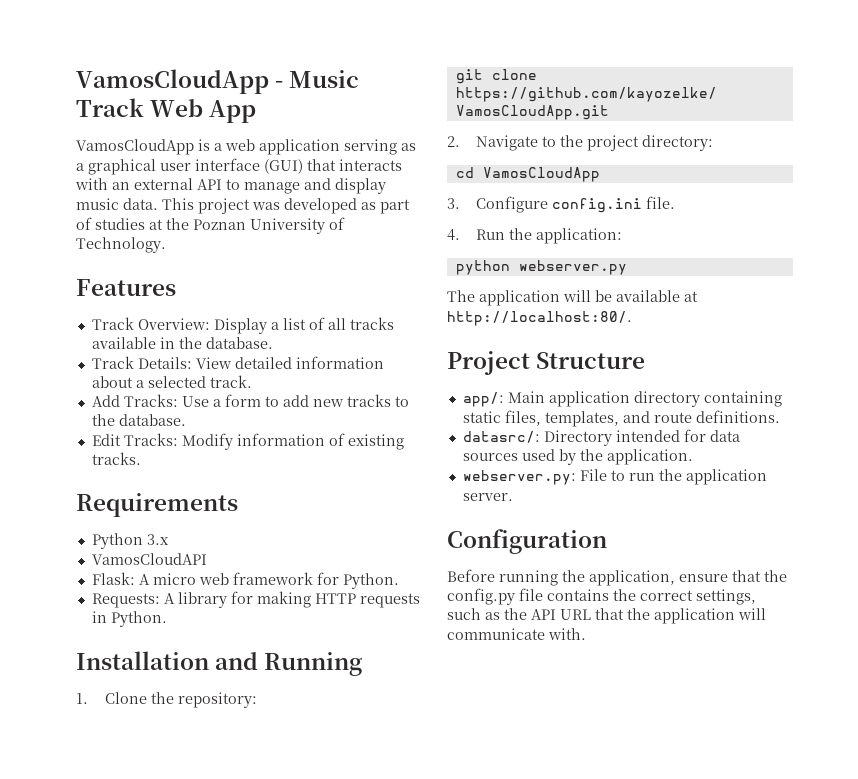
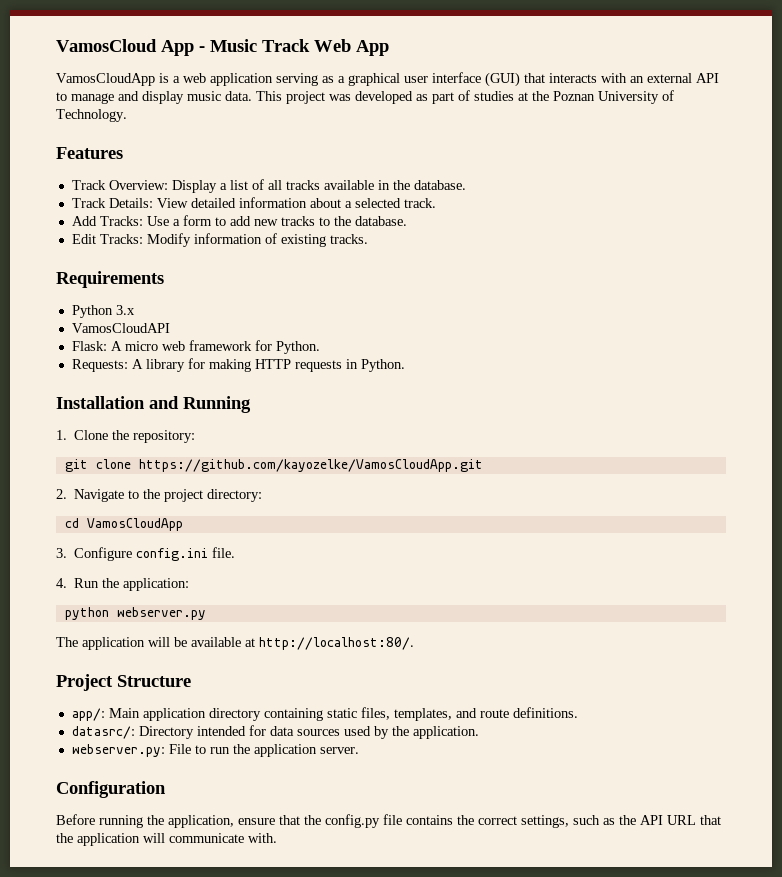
[76,69,269,94] VamosCloudApp -> [56,39,194,56] VamosCloud App

